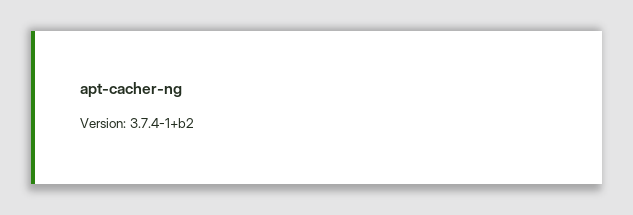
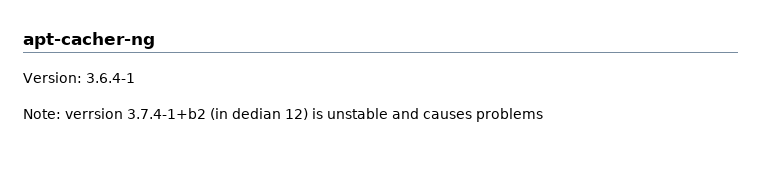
[129,118,194,128] 3.7.4-1+b2 -> [85,73,135,83] [23,108,543,122] 3.6.4-1 // Note: verrsion 3.7.4-1+b2 (in dedian 12) is unstable and causes problems

